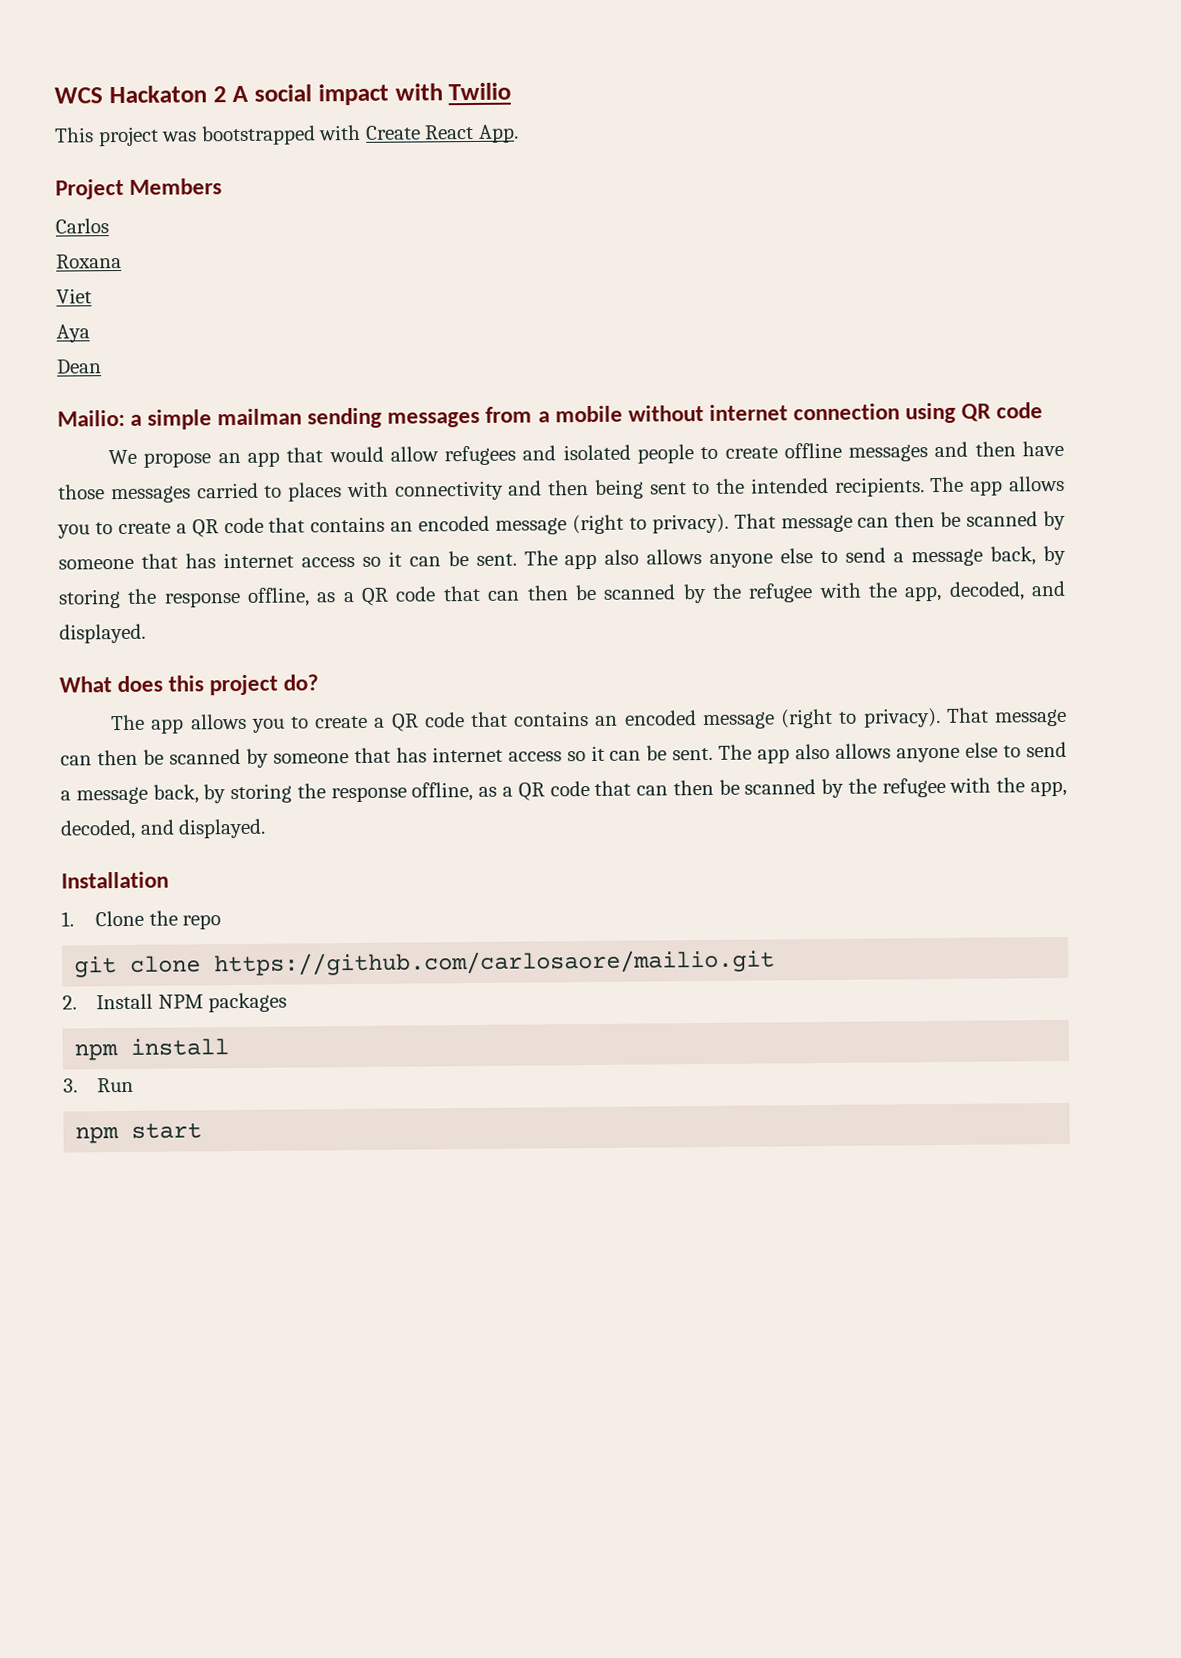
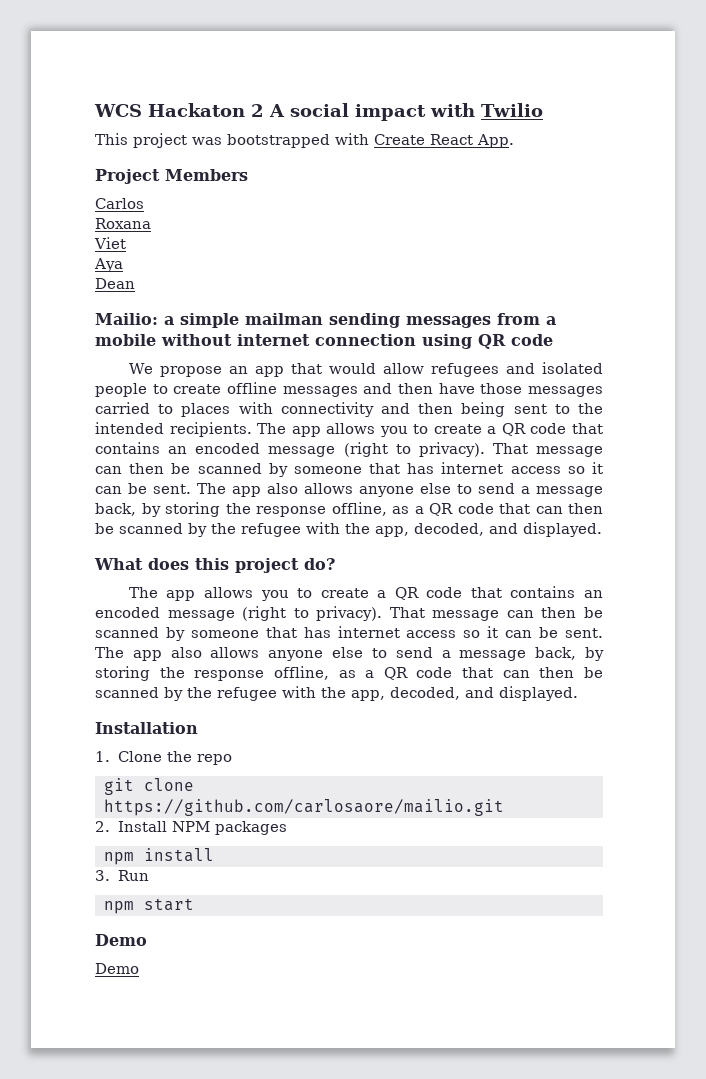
(203, 1130) none -> [95,934,147,946] [95,963,139,974] // Demo // Demo

